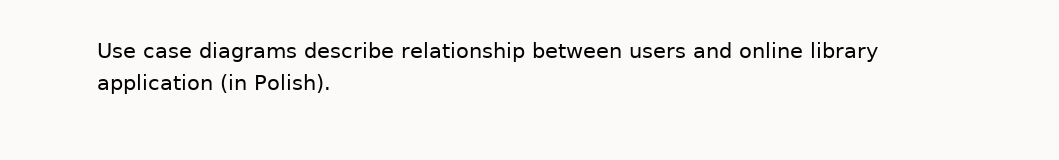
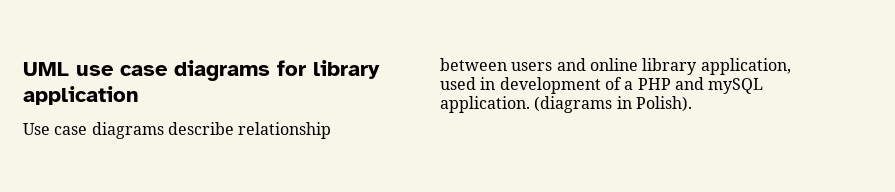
(97, 50) none -> [23,60,380,81] [23,86,139,105] UML use case diagrams for library application //
[97,74,247,94] application (in -> [700,58,791,75] [440,77,764,94] [440,96,632,113] application, used in development of a PHP and mySQL application. (diagrams in

